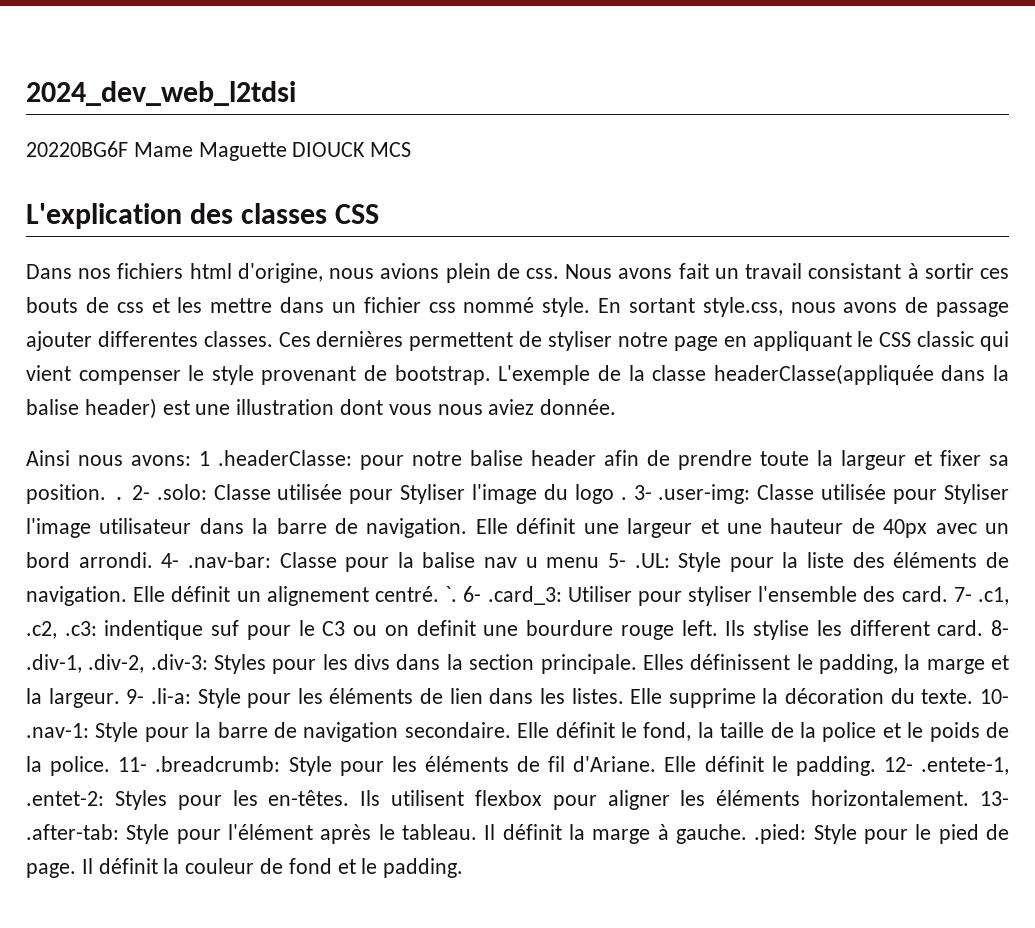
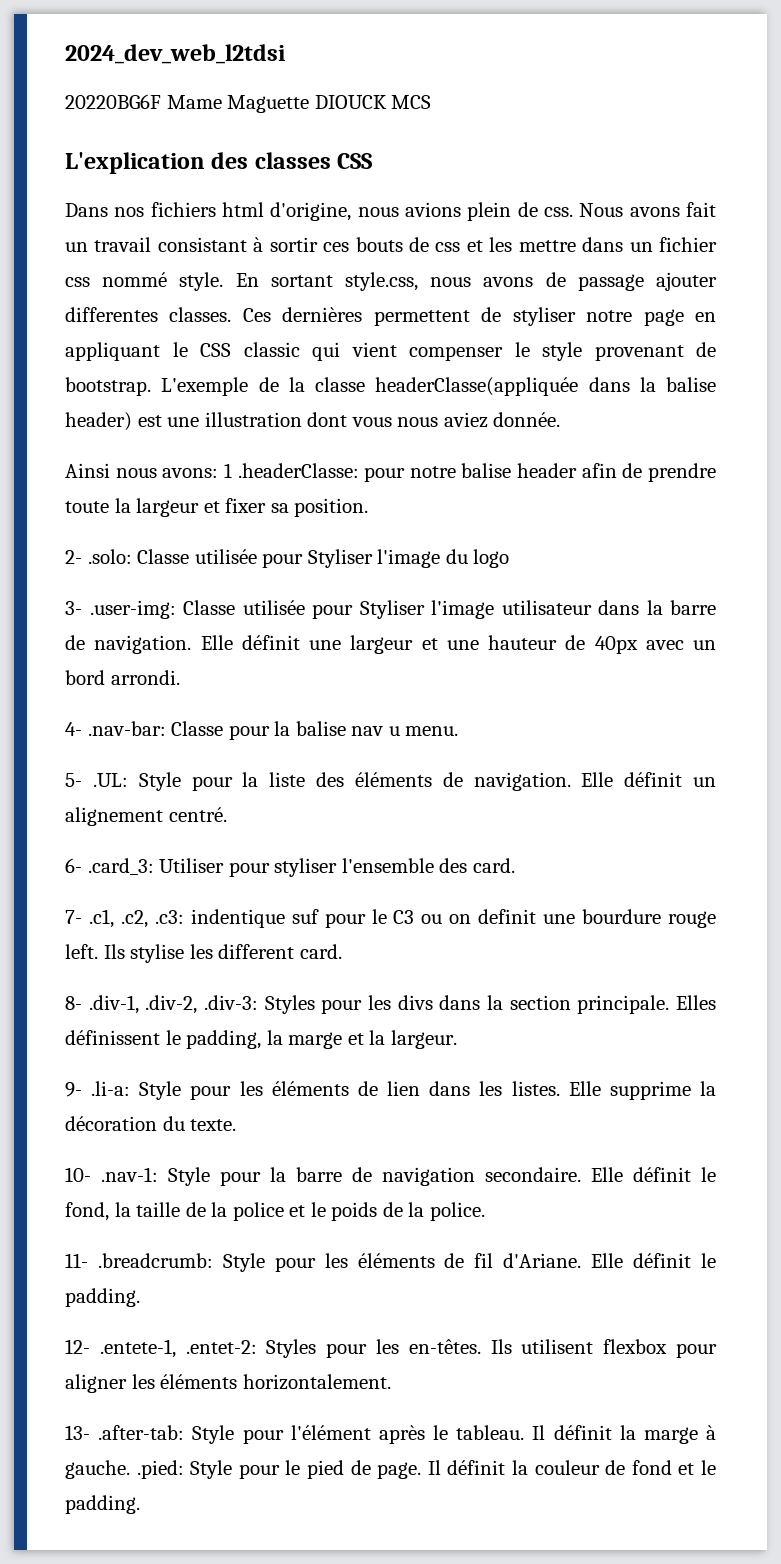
[112,497,125,500] . -> (369, 507) //
[620,497,627,500] . -> (510, 558) //
(153, 560) none -> (180, 677) //
[546,557,600,568] menu -> [405,726,459,736] menu. //
[445,586,458,602] `. -> (227, 814) //
(948, 594) none -> (515, 865) //
(984, 628) none -> (342, 951) //
(120, 698) none -> (457, 1039) //
(974, 696) none -> (237, 1125) //
(111, 766) none -> (485, 1211) //
(876, 766) none -> (140, 1297) //
(970, 798) none -> (391, 1382) //

